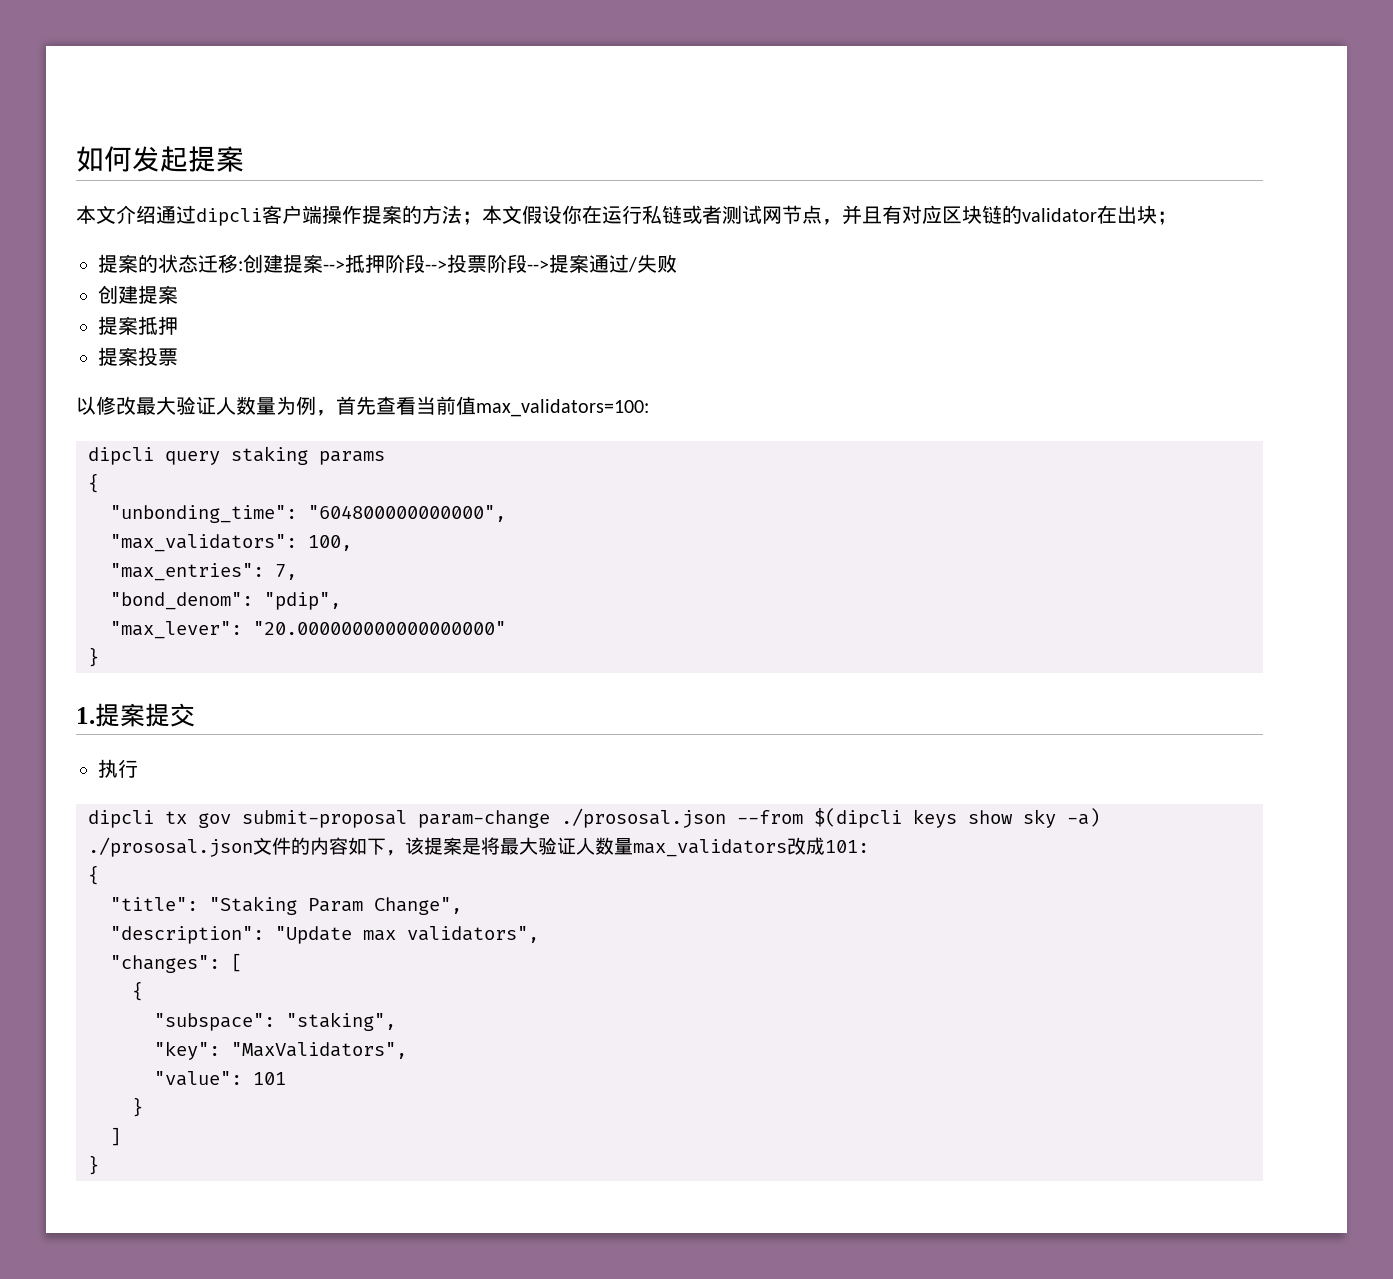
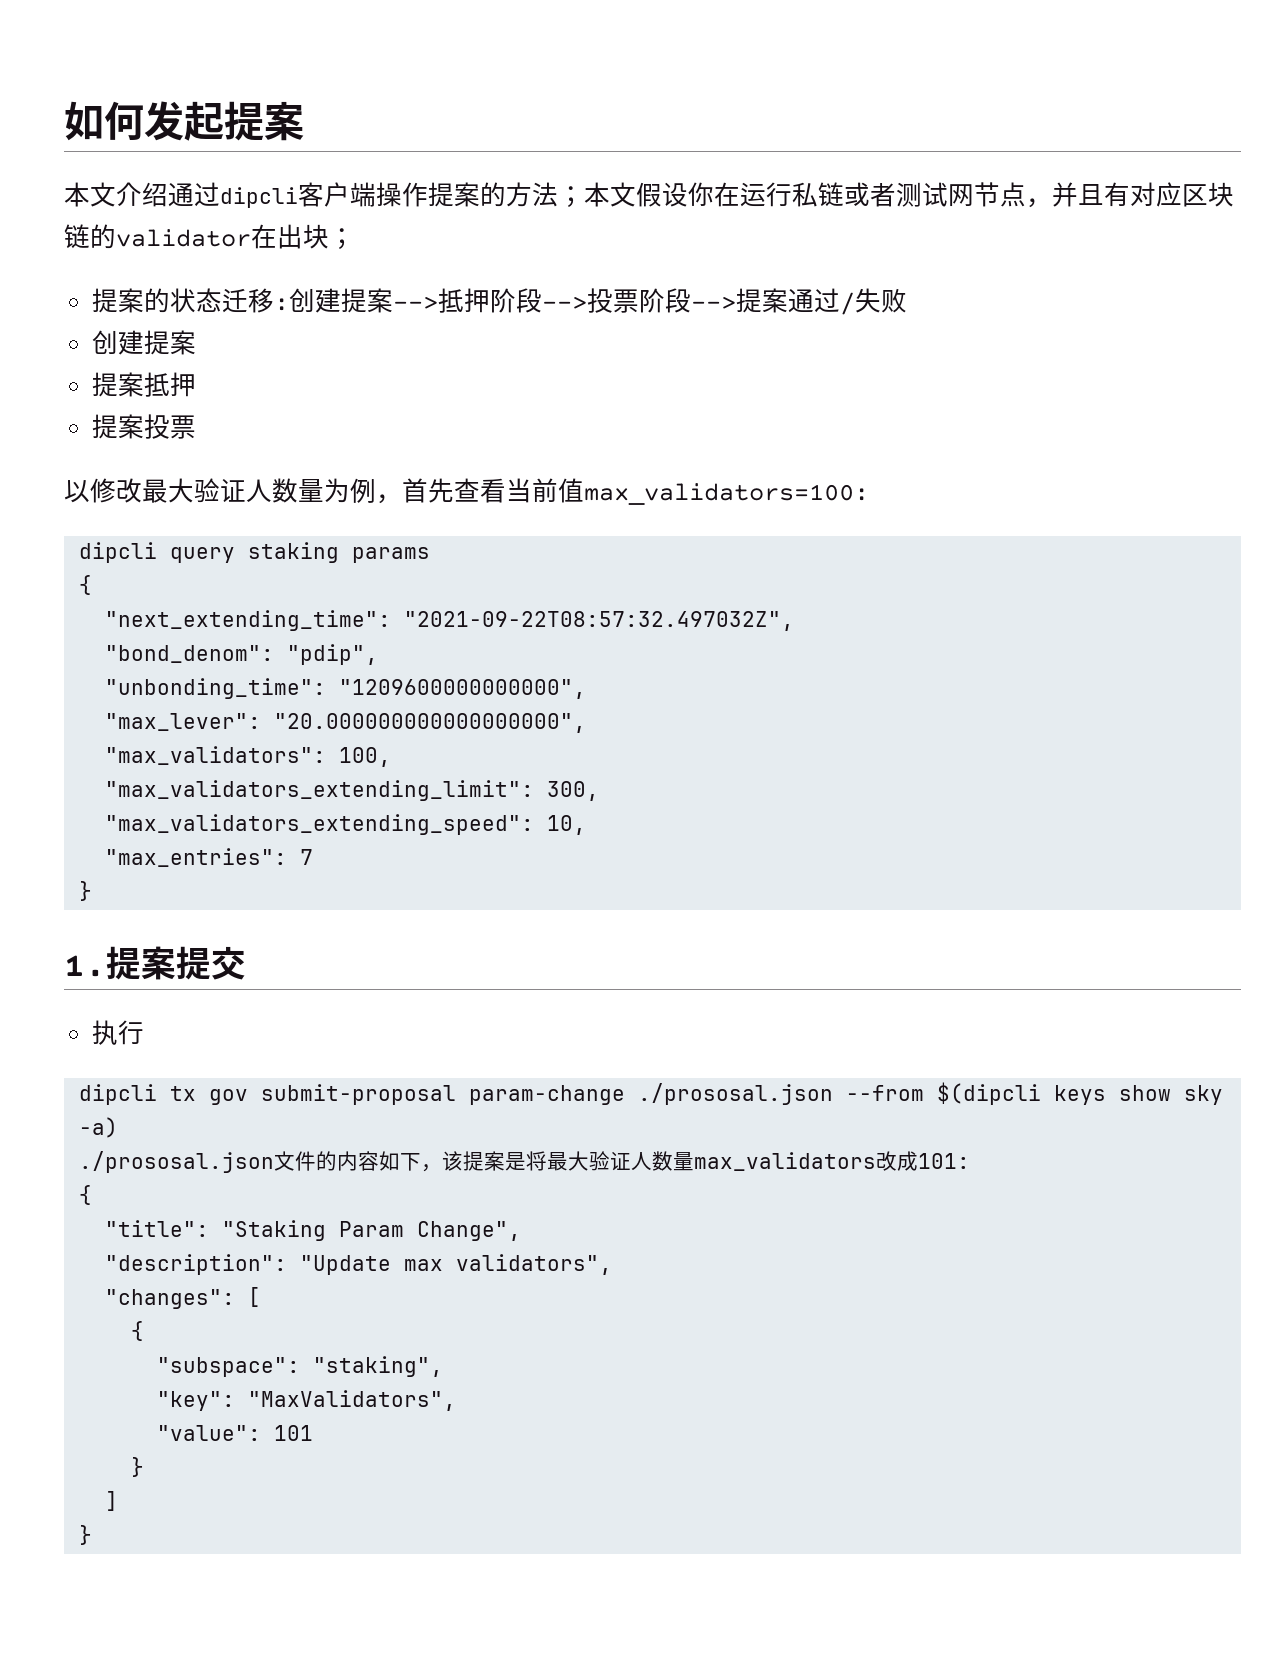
[110,505,506,523] [110,534,352,552] [110,563,297,581] [110,592,341,610] [110,621,506,639] "unbonding_time": "604800000000000", // "max_validators": 100, // "max_entries": 7, // "bond_denom": "pdip", // "max_lever": "20.000000000000000000" -> [105,610,795,631] [105,644,379,665] [105,678,587,699] [105,713,587,733] [105,746,392,767] [105,780,600,801] [105,814,587,835] [105,848,314,867] "next_extending_time": "2021-09-22T08:57:32.497032Z", // "bond_denom": "pdip", // "unbonding_time": "1209600000000000", // "max_lever": "20.000000000000000000", // "max_validators": 100, // "max_validators_extending_limit": 300, // "max_validators_extending_speed": 10, // "max_entries": 7

